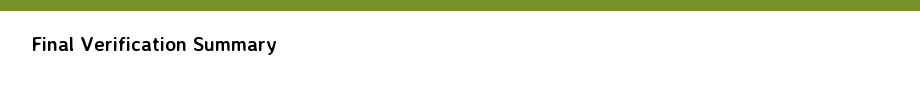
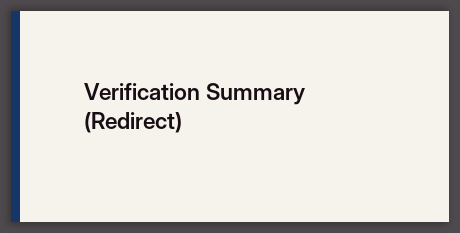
[31,37,74,51] Final -> (84, 91) none
(277, 46) none -> [84,112,182,133] (Redirect)

